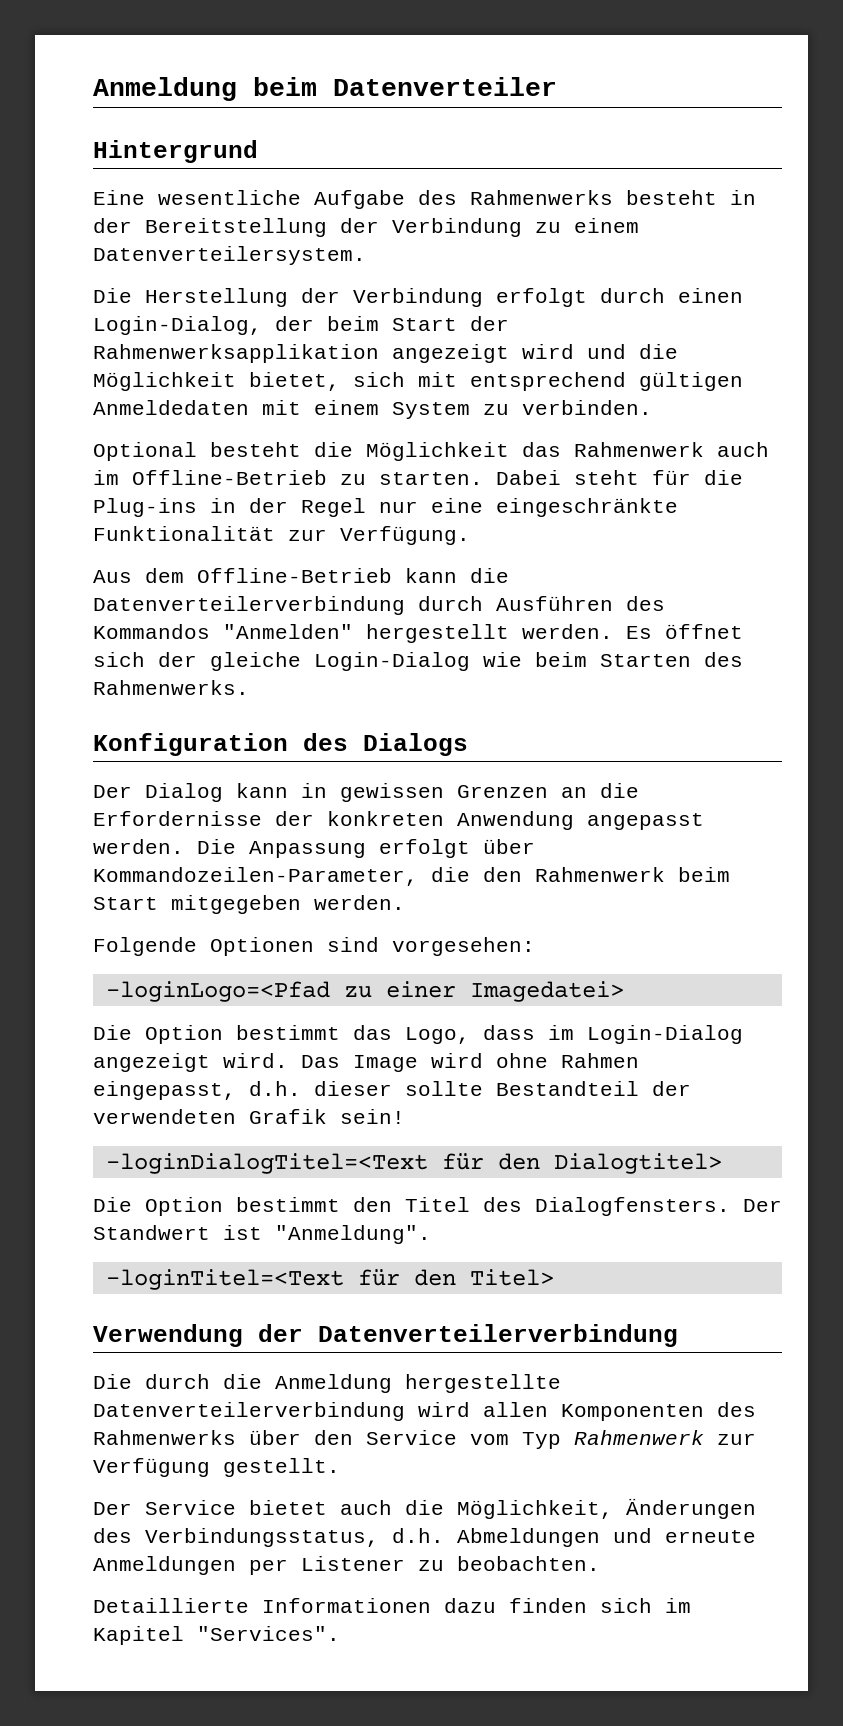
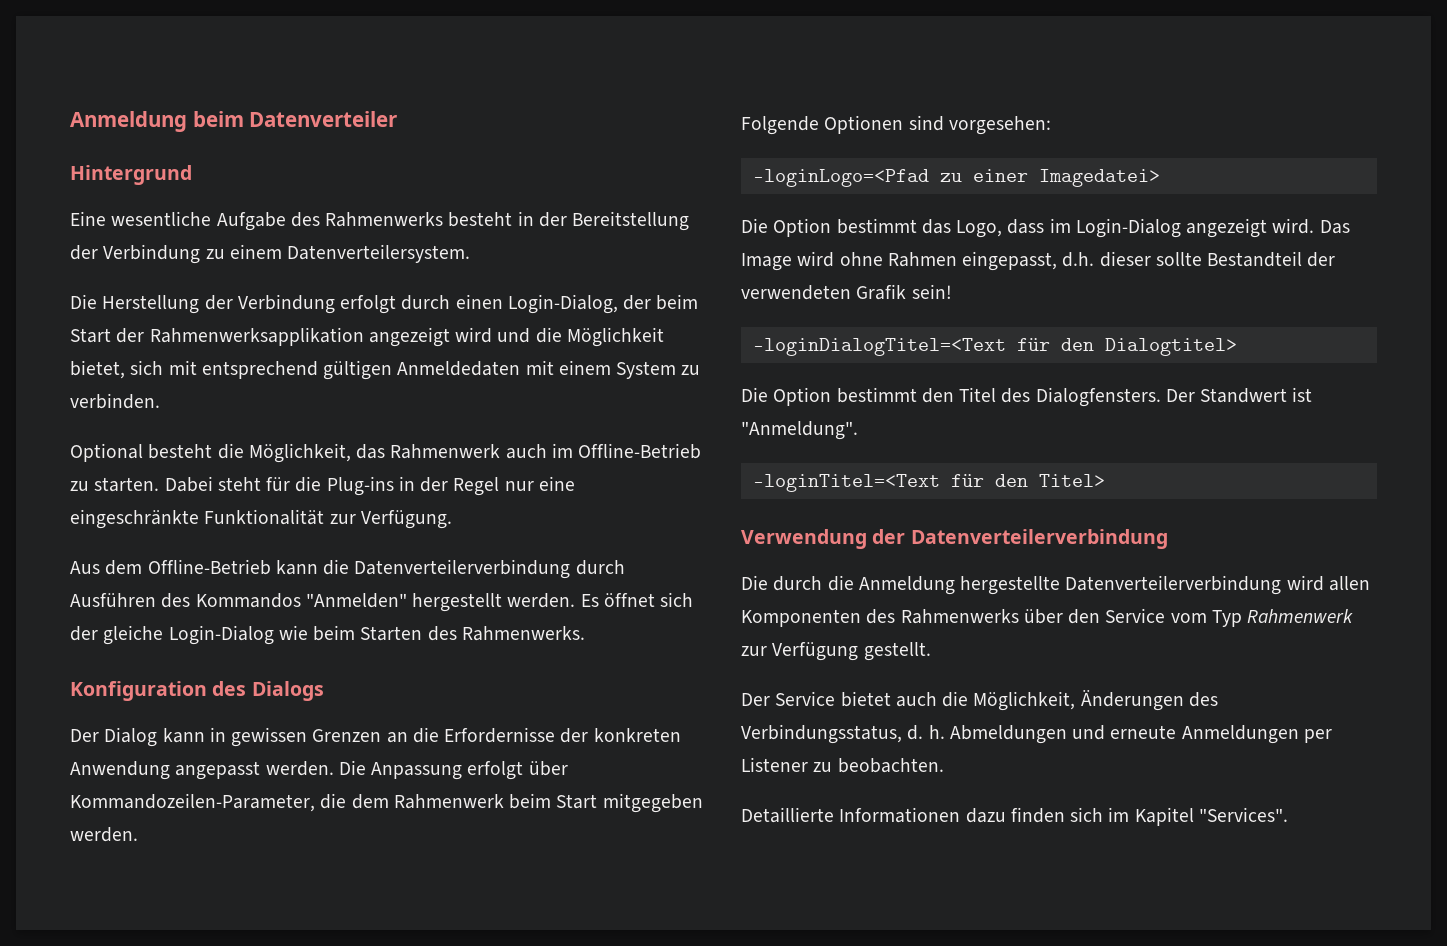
[366,442,509,461] Möglichkeit -> [248,443,351,463] Möglichkeit,
[483,867,522,882] den -> [351,794,389,809] dem
[392,1528,444,1543] d.h. -> [907,725,945,740] d. h.

